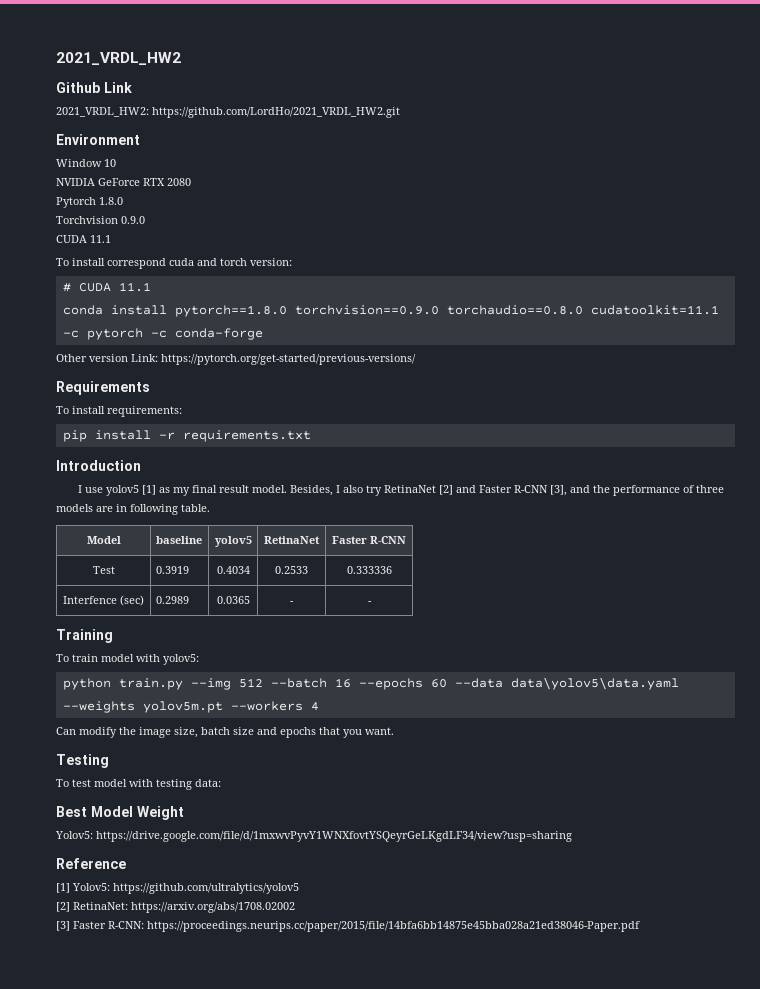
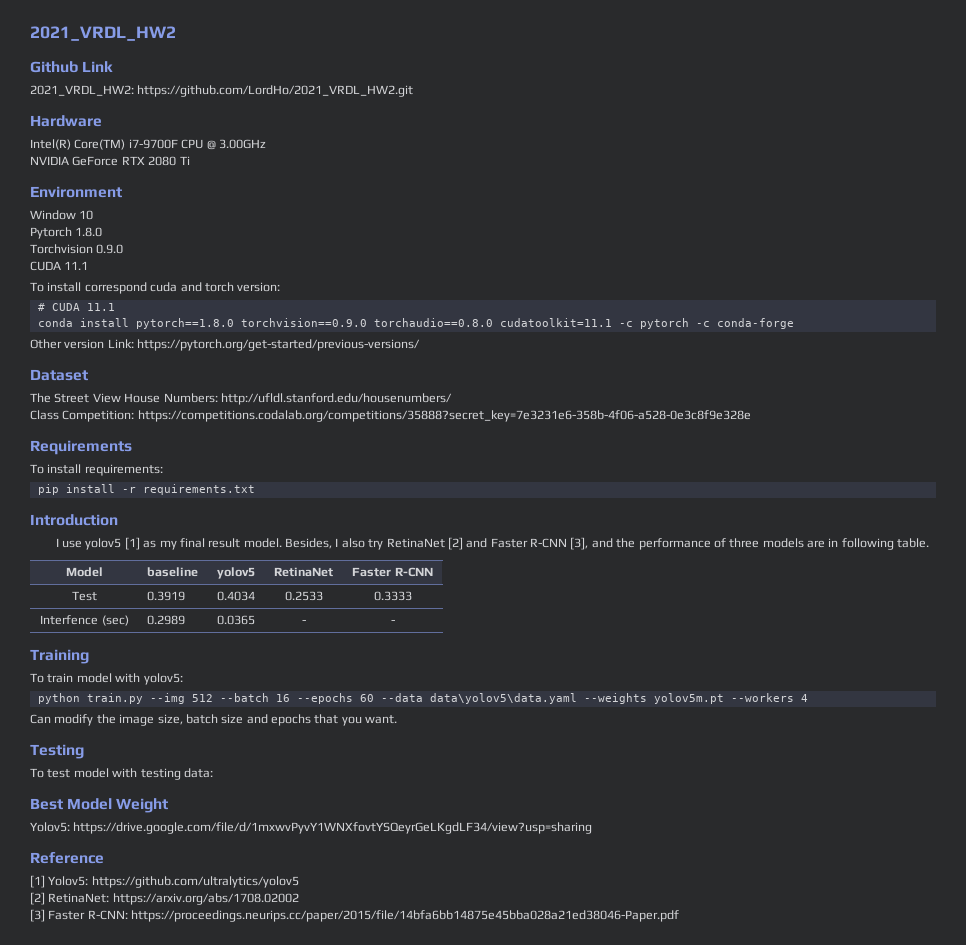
[56,134,140,145] [56,159,116,167] Environment // Window 10 -> [30,115,102,127] [30,139,266,150] Hardware // Intel(R) Core(TM) i7-9700F CPU @ 3.00GHz
(191, 182) none -> [179,156,190,165] [30,186,122,198] [30,210,94,220] Ti // Environment // Window 10
(416, 359) none -> [30,369,88,381] [30,393,452,405] [30,410,751,422] // Dataset // The Street View House Numbers: http://ufldl.stanford.edu/housenumbers/ // Class Competition: https://competitions.codalab.org/competitions/35888?secret_key=7e3231e6-358b-4f06-a528-0e3c8f9e328e
[346,566,392,574] 0.333336 -> [373,591,412,601] 0.3333

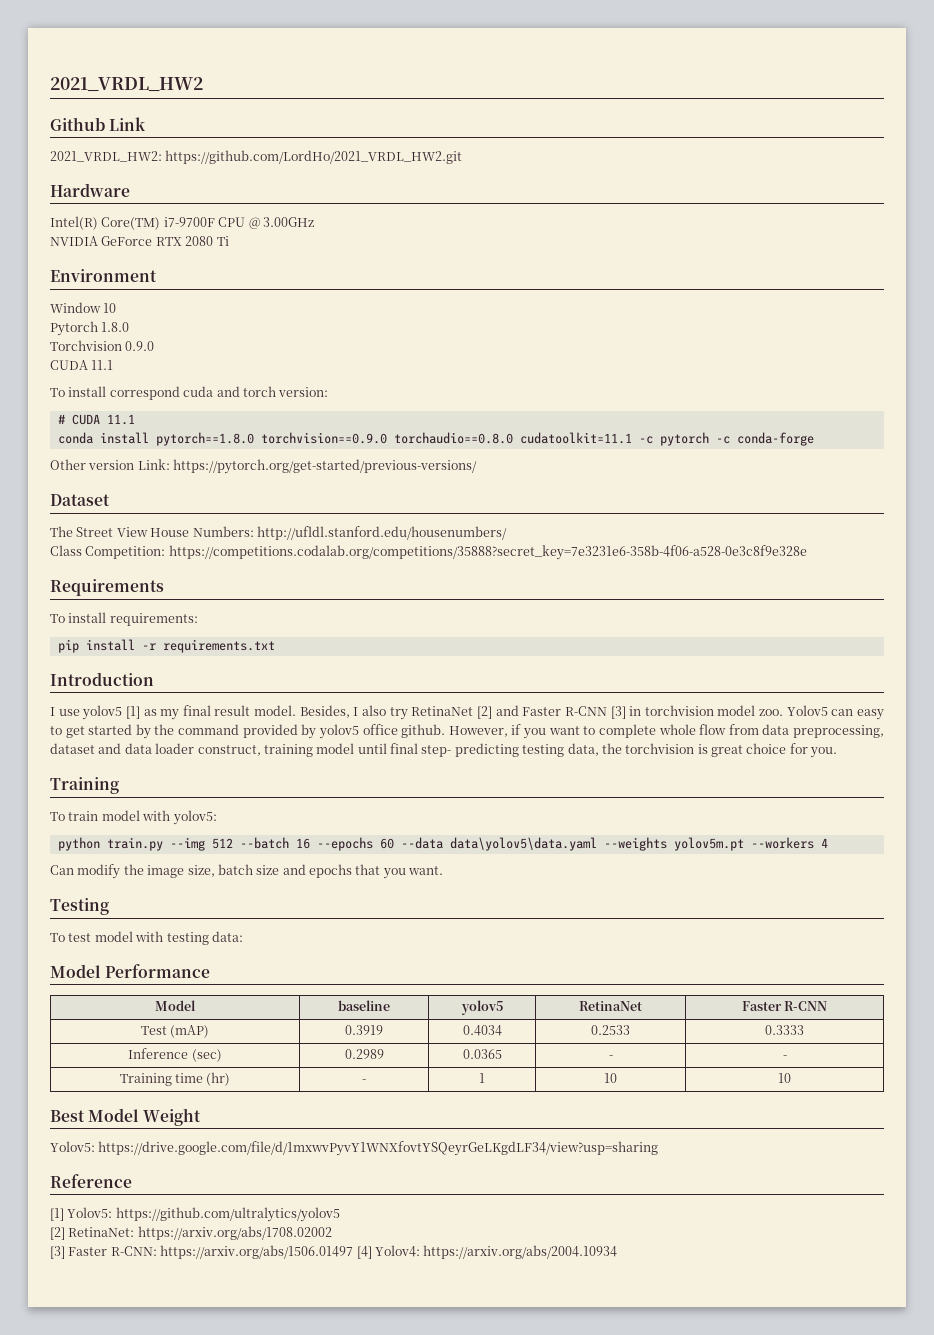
[570,537,930,550] [66,567,103,577] [146,567,198,577] [217,567,256,579] [274,567,333,577] [352,567,433,577] [72,591,97,601] [146,591,185,601] [217,591,256,601] [284,591,323,601] [373,591,412,601] [40,615,129,626] [146,615,185,625] [217,615,256,625] [301,619,306,624] [390,619,395,624] [3], and the performance of three models are in following table. // Model | baseline | yolov5 | RetinaNet | Faster R-CNN // Test | 0.3919 | 0.4034 | 0.2533 | 0.3333 // Interfence (sec) | 0.2989 | 0.0365 | - | - -> [610,705,884,720] [50,724,884,739] [50,743,838,758] [3] in torchvision model zoo. Yolov5 can easy to get started by the command provided by yolov5 office github. However, if you want to complete whole flow from data preprocessing, dataset and data loader construct, training model until final step- predicting testing data, the torchvision is great choice for you.
(213, 773) none -> [50,964,211,978] [155,1000,196,1011] [338,1000,390,1011] [460,1000,503,1015] [579,1001,642,1011] [741,1001,828,1011] [140,1025,210,1038] [345,1025,383,1035] [462,1025,502,1036] [591,1025,630,1035] [765,1025,804,1035] [128,1048,222,1062] [344,1049,384,1059] [462,1049,502,1059] [608,1055,613,1059] [782,1055,787,1059] [119,1072,231,1086] [362,1079,366,1083] [479,1073,485,1083] [604,1073,617,1083] [778,1073,791,1083] // Model Performance // Model | baseline | yolov5 | RetinaNet | Faster R-CNN // Test (mAP) | 0.3919 | 0.4034 | 0.2533 | 0.3333 // Inference (sec) | 0.2989 | 0.0365 | - | - // Training time (hr) | - | 1 | 10 | 10
[131,910,680,922] https://proceedings.neurips.cc/paper/2015/file/14bfa6bb14875e45bba028a21ed38046-Paper.pdf -> [160,1245,618,1259] https://arxiv.org/abs/1506.01497 [4] Yolov4: https://arxiv.org/abs/2004.10934

